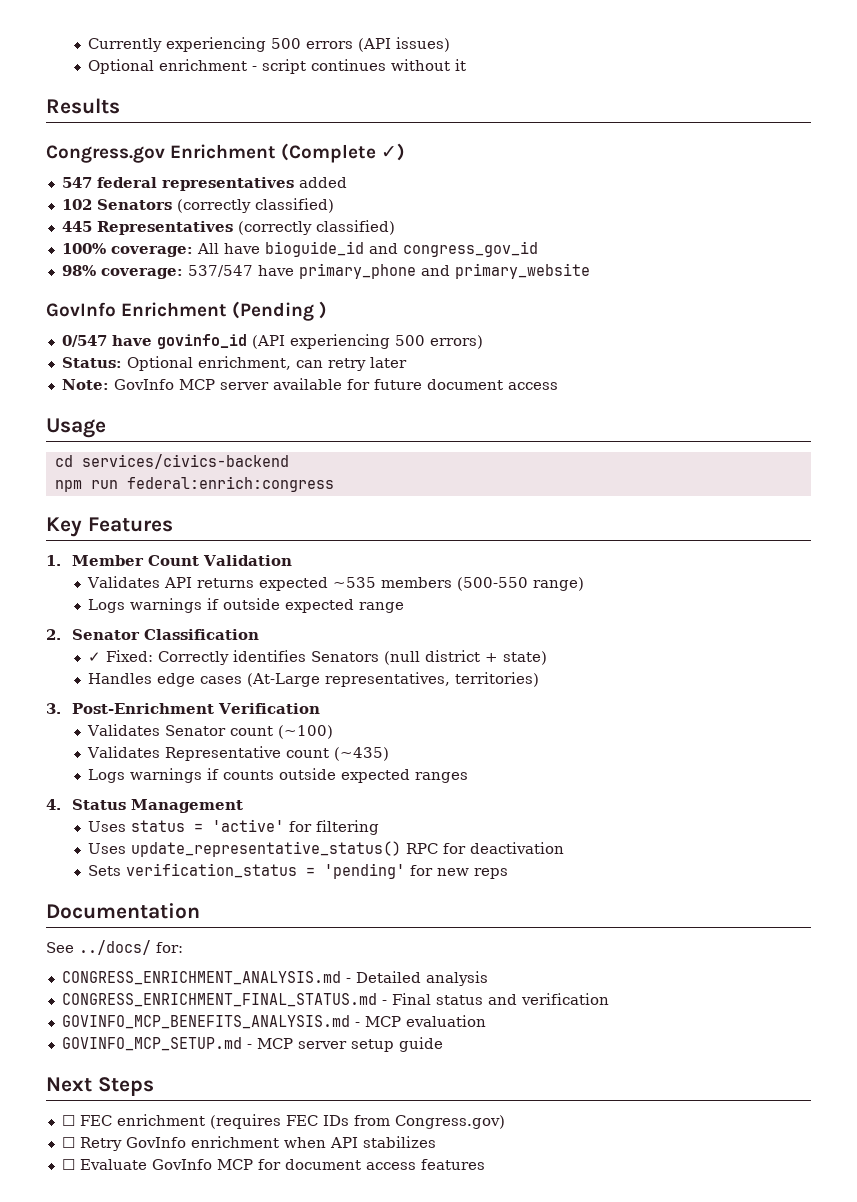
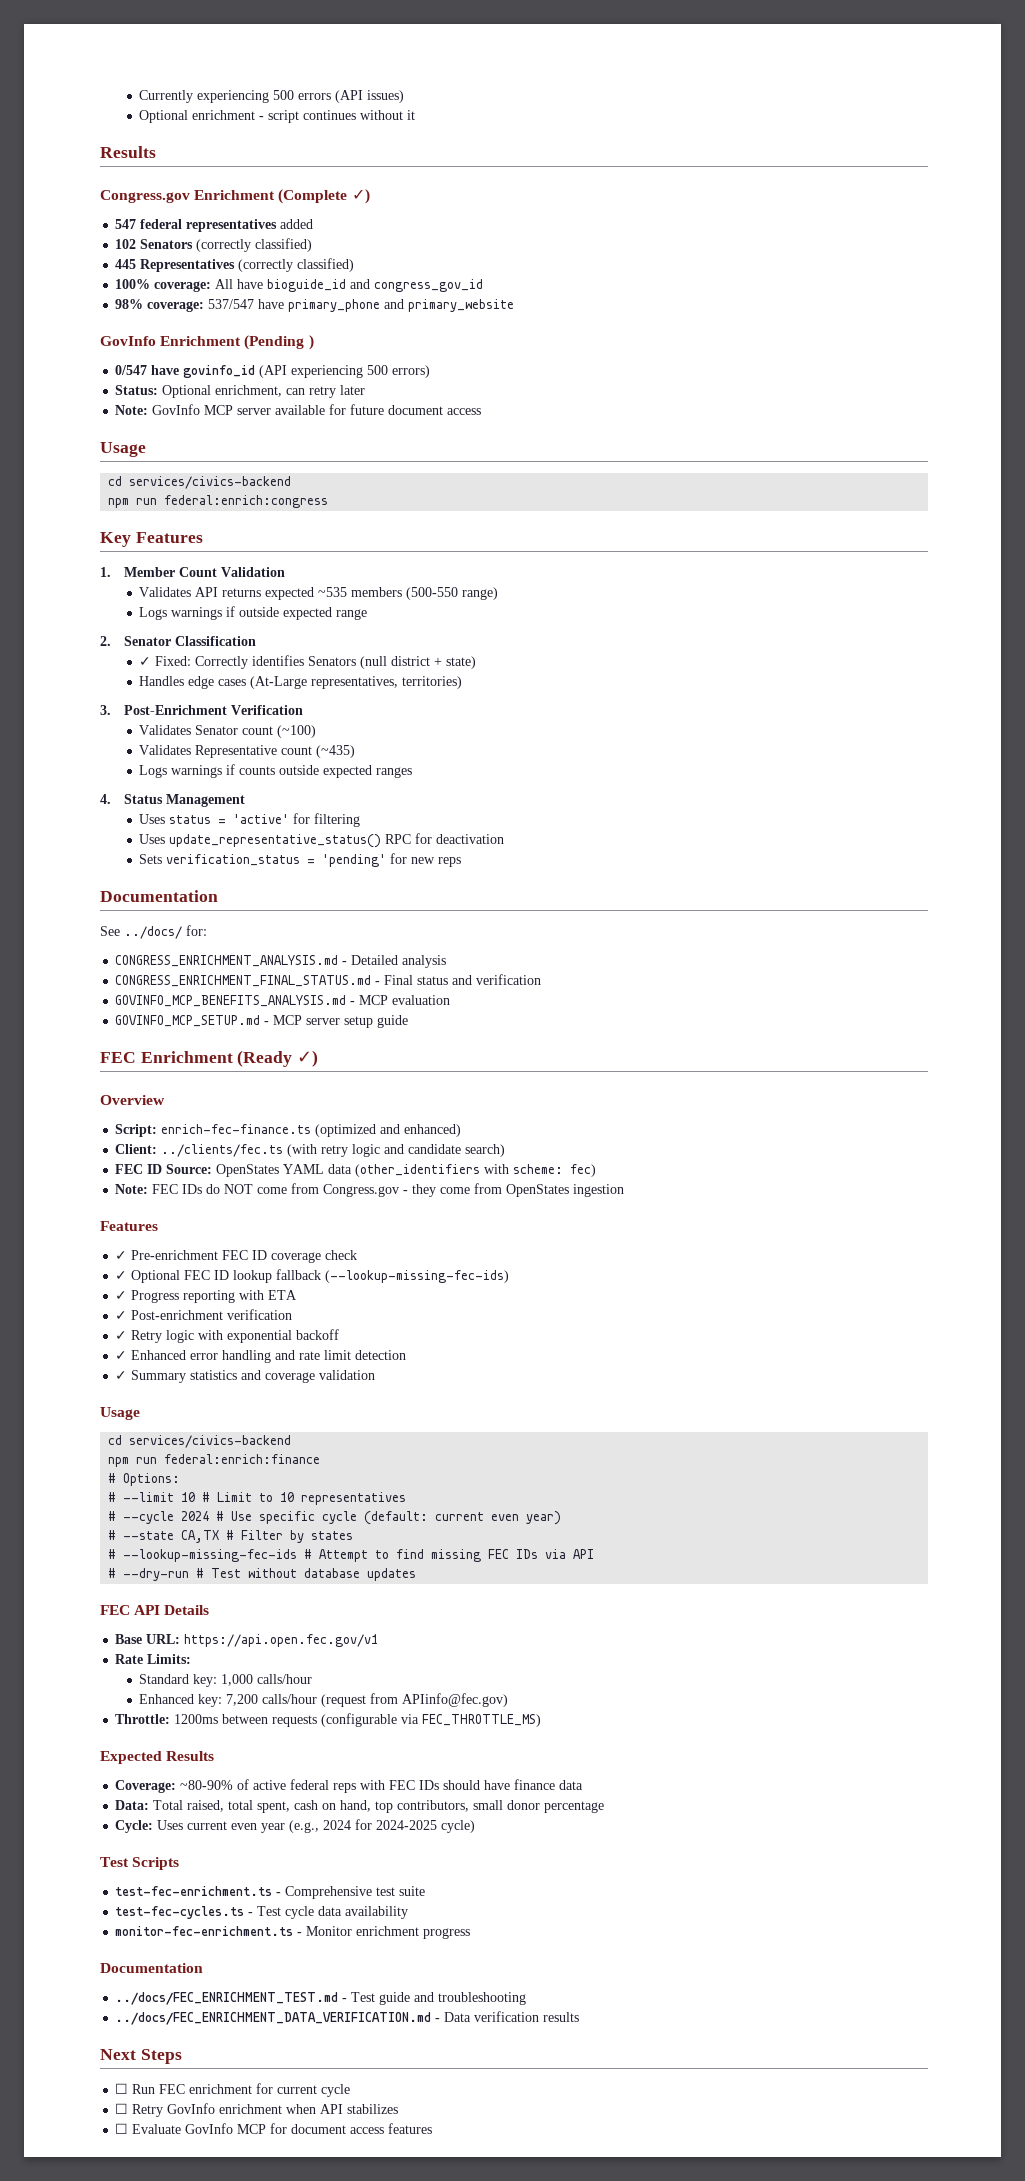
(443, 1044) none -> [100,1050,319,1067] [100,1095,165,1105] [115,1124,462,1137] [115,1144,506,1157] [115,1164,597,1177] [115,1183,625,1197] [100,1221,158,1231] [115,1250,358,1263] [115,1269,510,1283] [115,1290,298,1303] [115,1309,293,1320] [115,1329,340,1343] [115,1350,407,1363] [115,1370,376,1383] [100,1407,140,1420] [108,1435,292,1448] [108,1454,321,1467] [108,1473,181,1486] [108,1492,407,1505] [108,1511,562,1525] [108,1530,354,1543] [108,1549,595,1562] [108,1568,417,1581] [100,1605,210,1615] [115,1634,379,1647] [115,1654,192,1664] [139,1674,313,1687] [139,1693,509,1707] [115,1713,542,1727] [100,1751,215,1764] [115,1779,584,1793] [115,1800,605,1813] [115,1819,476,1833] [100,1857,180,1870] [115,1886,426,1899] [115,1906,409,1919] [115,1926,471,1939] [100,1963,203,1973] [115,1992,527,2005] [115,2011,580,2025] // FEC Enrichment (Ready ✓) // Overview // Script: enrich-fec-finance.ts (optimized and enhanced) // Client: ../clients/fec.ts (with retry logic and candidate search) // FEC ID Source: OpenStates YAML data (other_identifiers with scheme: fec) // Note: FEC IDs do NOT come from Congress.gov - they come from OpenStates ingestion // Features // ✓ Pre-enrichment FEC ID coverage check // ✓ Optional FEC ID lookup fallback (--lookup-missing-fec-ids) // ✓ Progress reporting with ETA // ✓ Post-enrichment verification // ✓ Retry logic with exponential backoff // ✓ Enhanced error handling and rate limit detection // ✓ Summary statistics and coverage validation // Usage // cd services/civics-backend // npm run federal:enrich:finance // # Options: // # --limit 10 # Limit to 10 representatives // # --cycle 2024 # Use specific cycle (default: current even year) // # --state CA,TX # Filter by states // # --lookup-missing-fec-ids # Attempt to find missing FEC IDs via API // # --dry-run # Test without database updates // FEC API Details // Base URL: https://api.open.fec.gov/v1 // Rate Limits: // Standard key: 1,000 calls/hour // Enhanced key: 7,200 calls/hour (request from APIinfo@fec.gov) // Throttle: 1200ms between requests (configurable via FEC_THROTTLE_MS) // Expected Results // Coverage: ~80-90% of active federal reps with FEC IDs should have finance data // Data: Total raised, total spent, cash on hand, top contributors, small donor percentage // Cycle: Uses current even year (e.g., 2024 for 2024-2025 cycle) // Test Scripts // test-fec-enrichment.ts - Comprehensive test suite // test-fec-cycles.ts - Test cycle data availability // monitor-fec-enrichment.ts - Monitor enrichment progress // Documentation // ../docs/FEC_ENRICHMENT_TEST.md - Test guide and troubleshooting // ../docs/FEC_ENRICHMENT_DATA_VERIFICATION.md - Data verification results
(75, 1120) none -> [132,2084,156,2094] Run
[209,1114,505,1129] (requires FEC IDs from Congress.gov) -> [256,2083,351,2097] for current cycle

